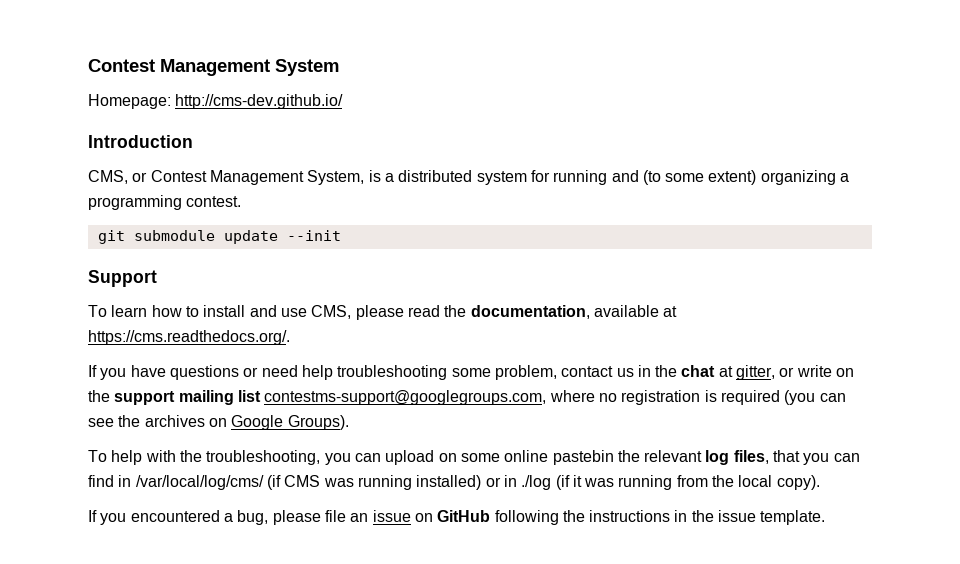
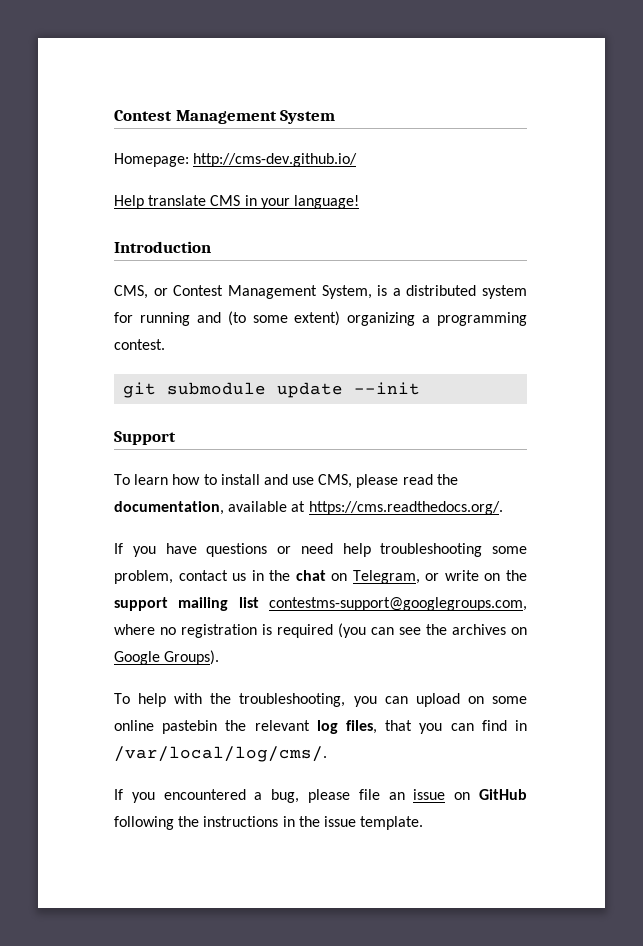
(344, 101) none -> [114,195,359,209] // Help translate CMS in your language!
[718,365,776,380] at gitter, -> [331,570,420,584] on Telegram,
[135,475,820,490] /var/local/log/cms/ (if CMS was running installed) or in ./log (if it was running from the local copy). -> [114,746,327,762] /var/local/log/cms/.

